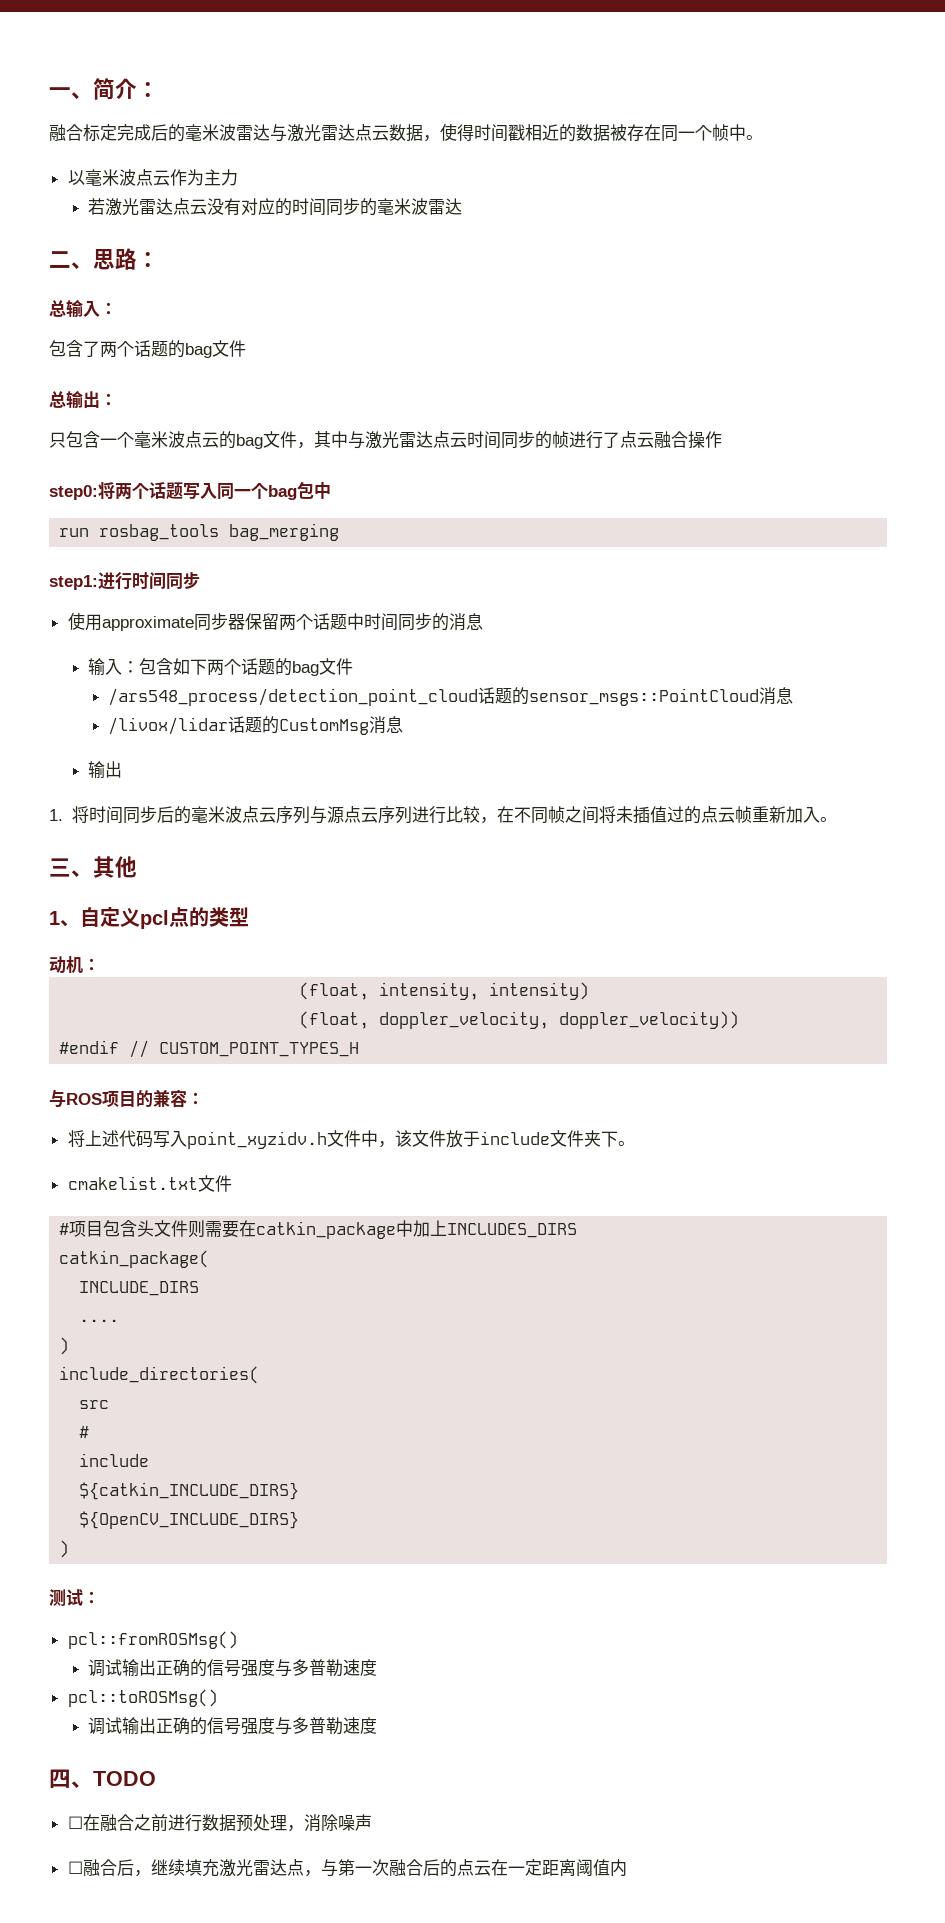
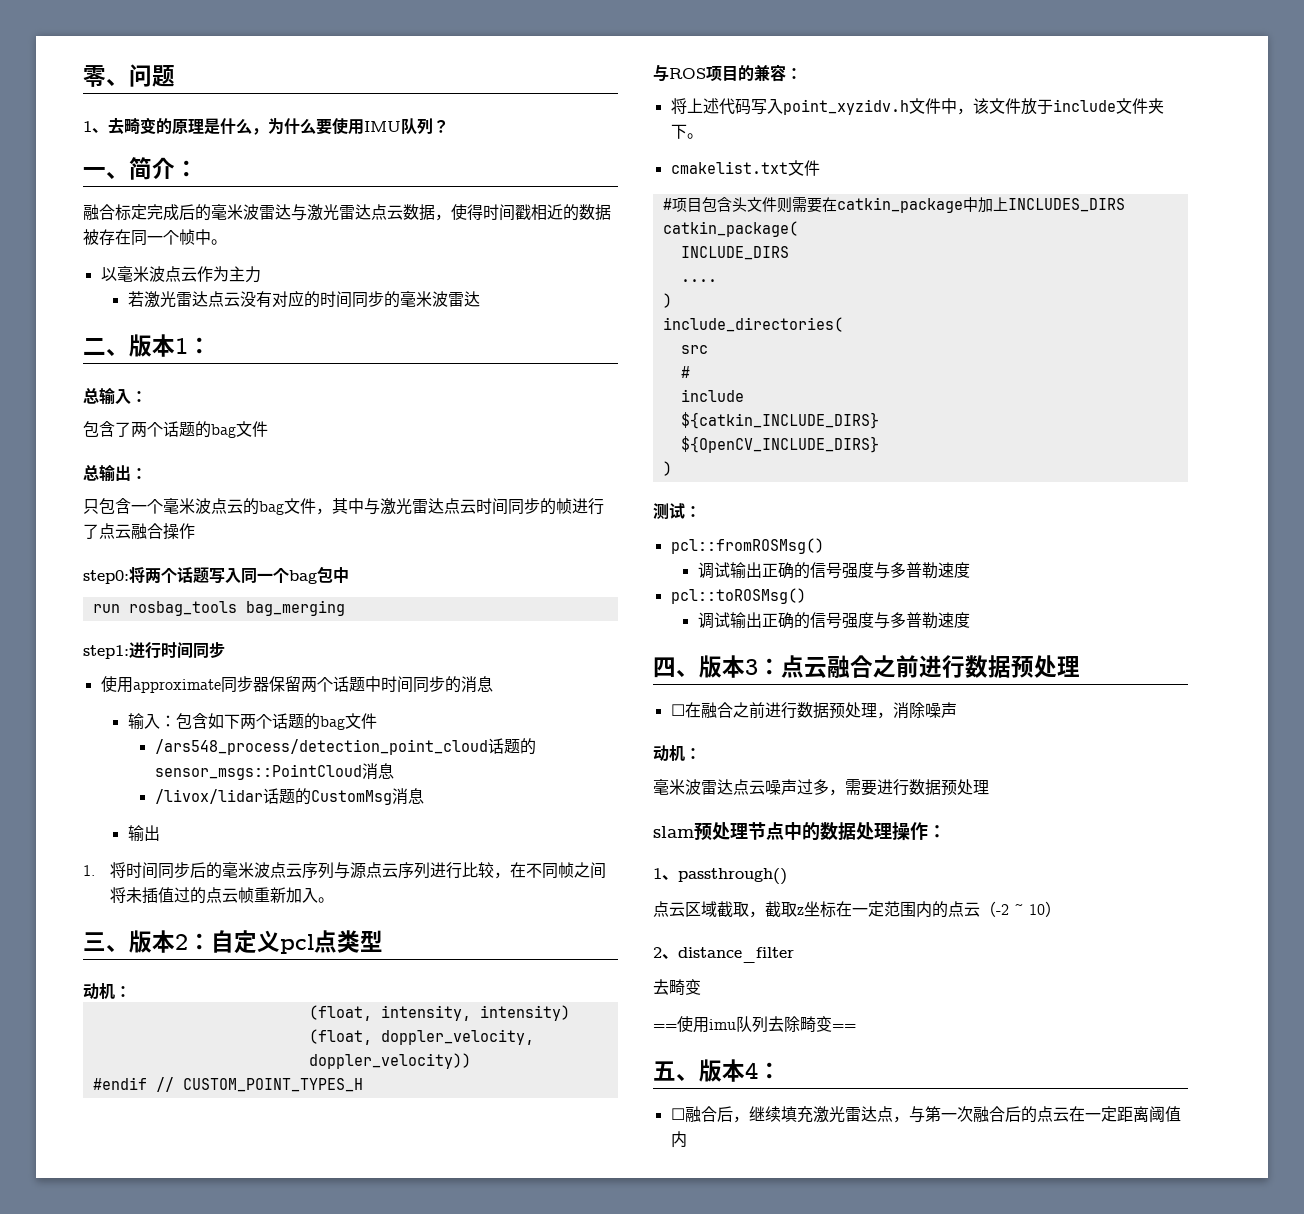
(49, 92) none -> [83,64,175,87] [83,117,449,135] 零、问题 // 1、去畸变的原理是什么，为什么要使用IMU队列？ //
[93,248,137,270] 思路 -> [129,334,188,357] 版本1
[93,856,137,878] [49,911,80,927] 其他 // 1、 -> [129,930,211,953] 版本2：
[189,907,209,927] 的 -> (337, 941) none
[93,1771,156,1786] TODO -> [699,655,1080,678] 版本3：点云融合之前进行数据预处理
(372, 1822) none -> [653,745,701,761] [653,779,989,796] [653,822,946,841] [653,868,787,885] [653,901,1061,918] [653,947,794,963] [653,979,701,995] [653,1016,856,1033] [653,1059,781,1082] // 动机： // 毫米波雷达点云噪声过多，需要进行数据预处理 // slam预处理节点中的数据处理操作： // 1、passthrough() // 点云区域截取，截取z坐标在一定范围内的点云（-2 ~ 10） // 2、distance_filter // 去畸变 // ==使用imu队列去除畸变== // 五、版本4：

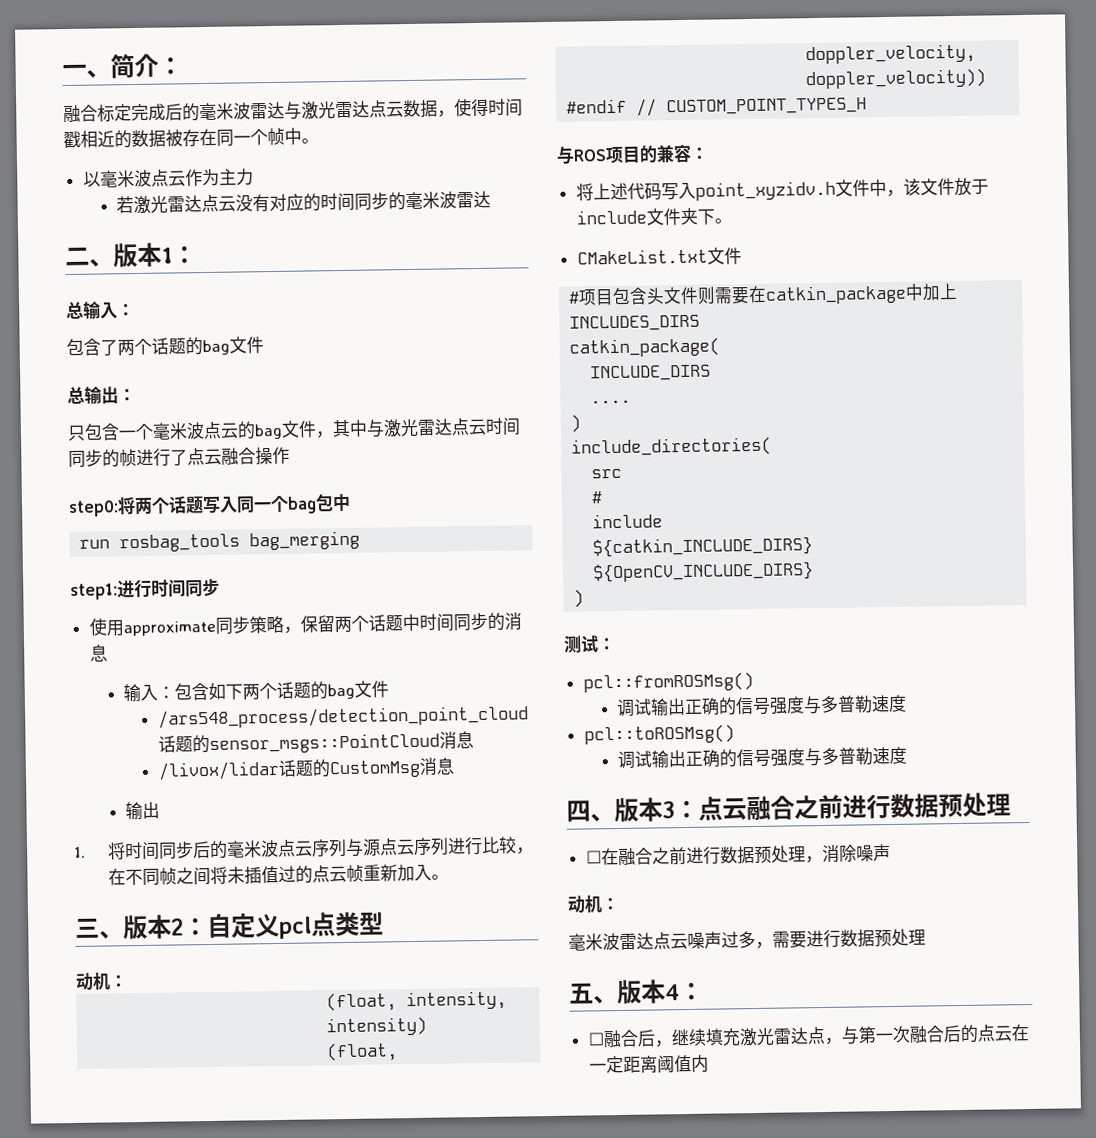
[83,64,175,87] [83,117,449,135] 零、问题 // 1、去畸变的原理是什么，为什么要使用IMU队列？ // -> (62, 70) none
[252,677,269,692] 器 -> [248,615,301,634] 策略，
[670,161,788,174] cmakelist.txt -> [576,248,708,265] CMakeList.txt
[653,822,946,841] [653,868,787,885] [653,901,1061,918] [653,947,794,963] [653,979,701,995] [653,1016,856,1033] // slam预处理节点中的数据处理操作： // 1、passthrough() // 点云区域截取，截取z坐标在一定范围内的点云（-2 ~ 10） // 2、distance_filter // 去畸变 // ==使用imu队列去除畸变== -> (926, 937) none

